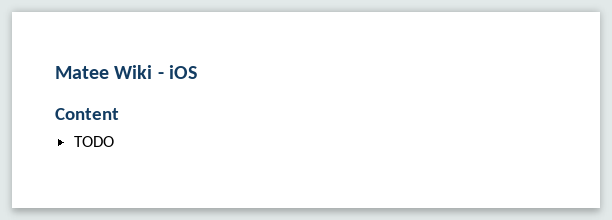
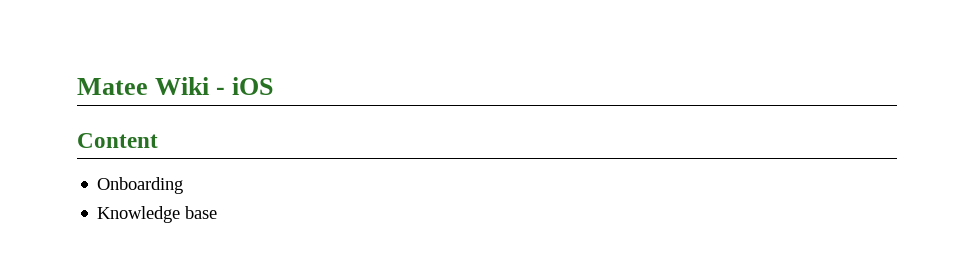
[73,136,114,147] TODO -> [97,177,184,194] [97,206,218,223] Onboarding // Knowledge base

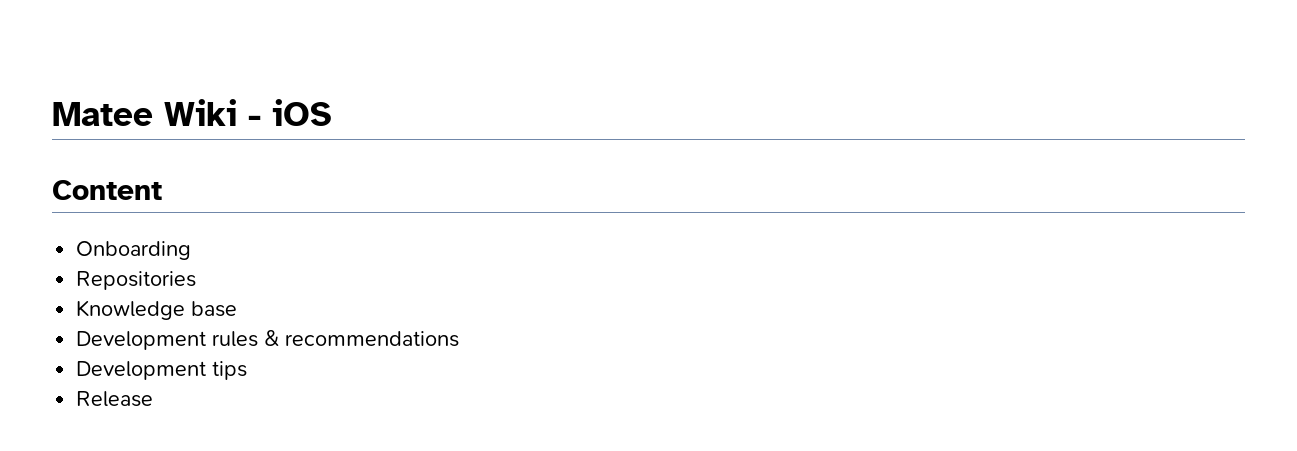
(184, 185) none -> [76,271,197,290] // Repositories
(218, 212) none -> [76,330,460,350] [76,361,248,380] [76,391,154,407] // Development rules & recommendations // Development tips // Release

